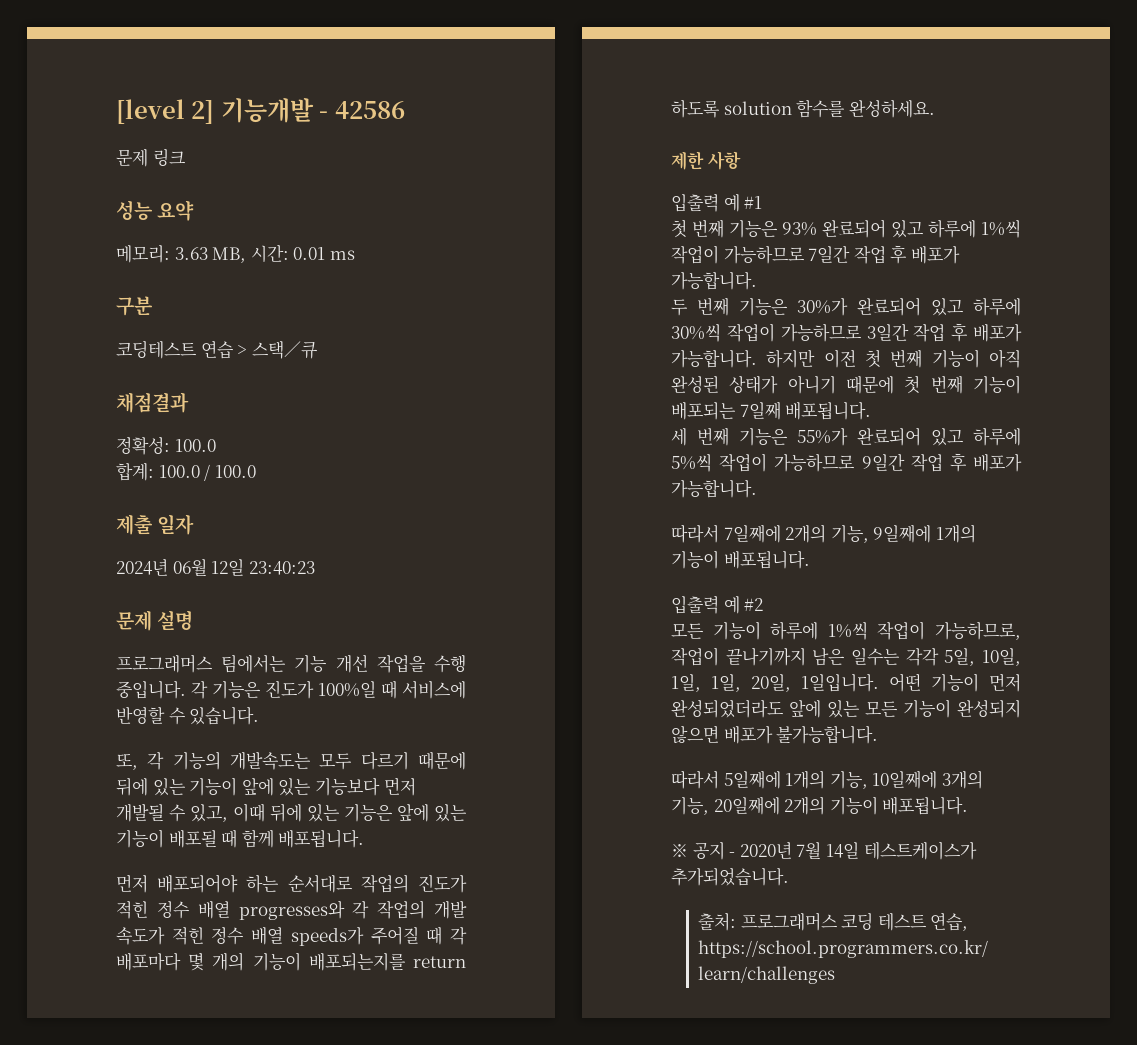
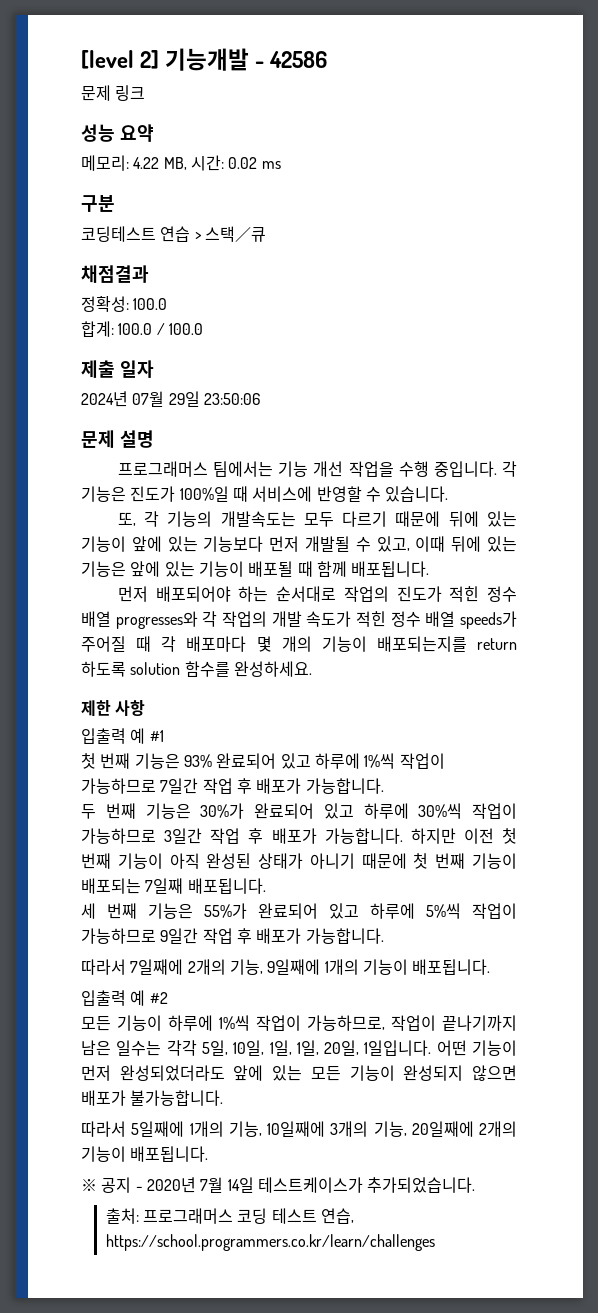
[174,247,208,260] 3.63 -> [133,157,160,169] 4.22
[293,247,326,260] 0.01 -> [228,157,258,169] 0.02
[172,559,315,576] 06월 12일 23:40:23 -> [132,391,260,407] 07월 29일 23:50:06

